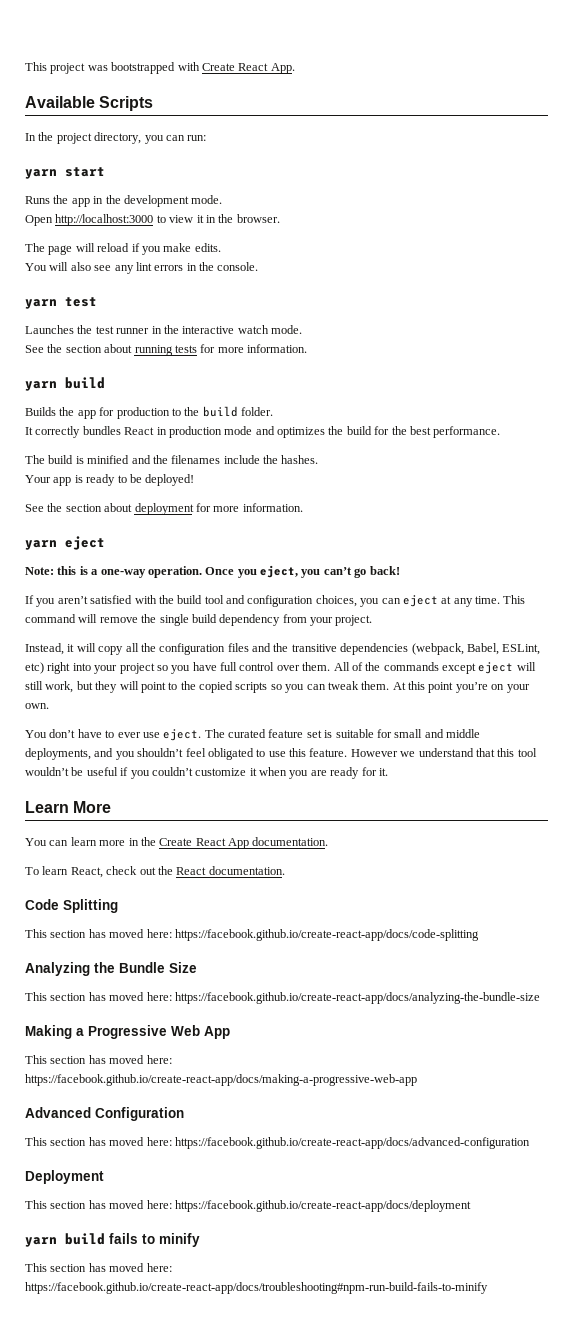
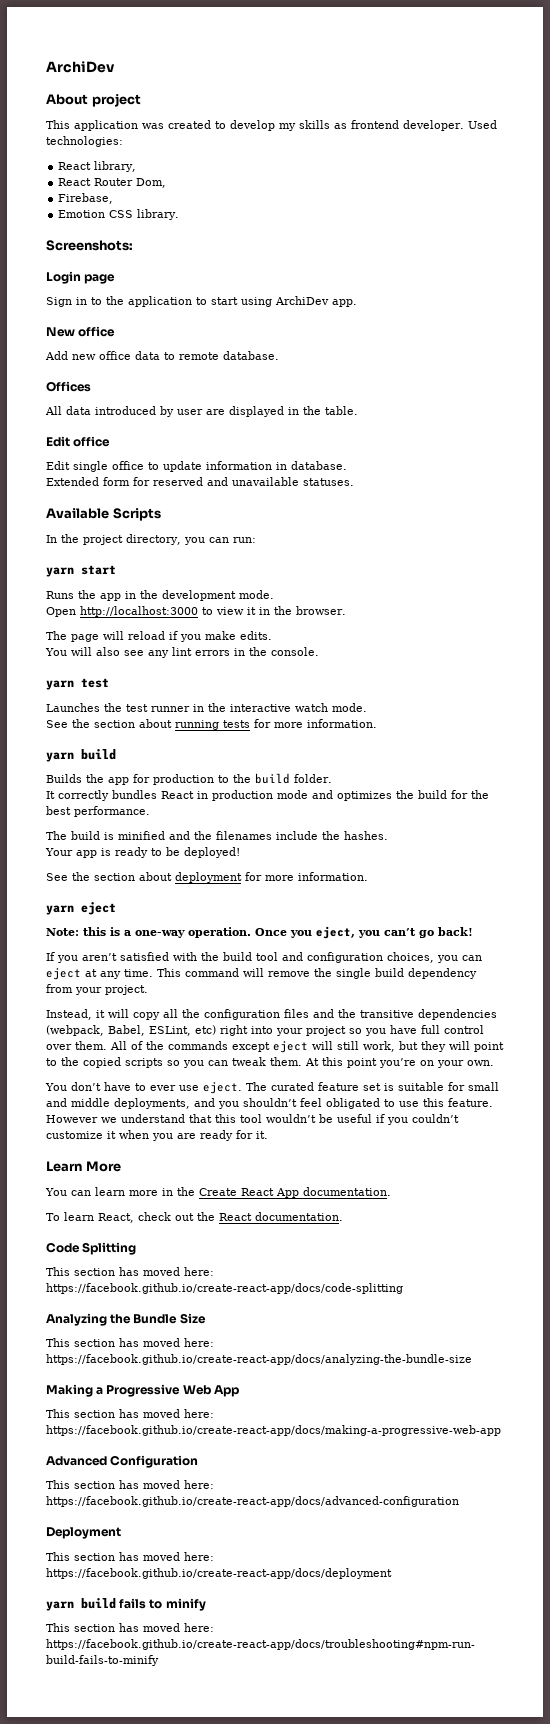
[25,62,295,74] This project was bootstrapped with Create React App. -> [46,61,115,73] [46,93,141,107] [46,120,497,131] [46,136,123,147] [58,161,137,172] [58,178,167,188] [58,193,114,204] [58,209,180,220] [46,240,133,251] [46,271,116,284] [46,296,357,307] [46,326,116,337] [45,351,279,360] [46,381,91,392] [45,406,358,417] [46,436,111,447] [46,461,347,472] [46,477,354,486] ArchiDev // About project // This application was created to develop my skills as frontend developer. Used technologies: // React library, // React Router Dom, // Firebase, // Emotion CSS library. // Screenshots: // Login page // Sign in to the application to start using ArchiDev app. // New office // Add new office data to remote database. // Offices // All data introduced by user are displayed in the table. // Edit office // Edit single office to update information in database. // Extended form for reserved and unavailable statuses.

